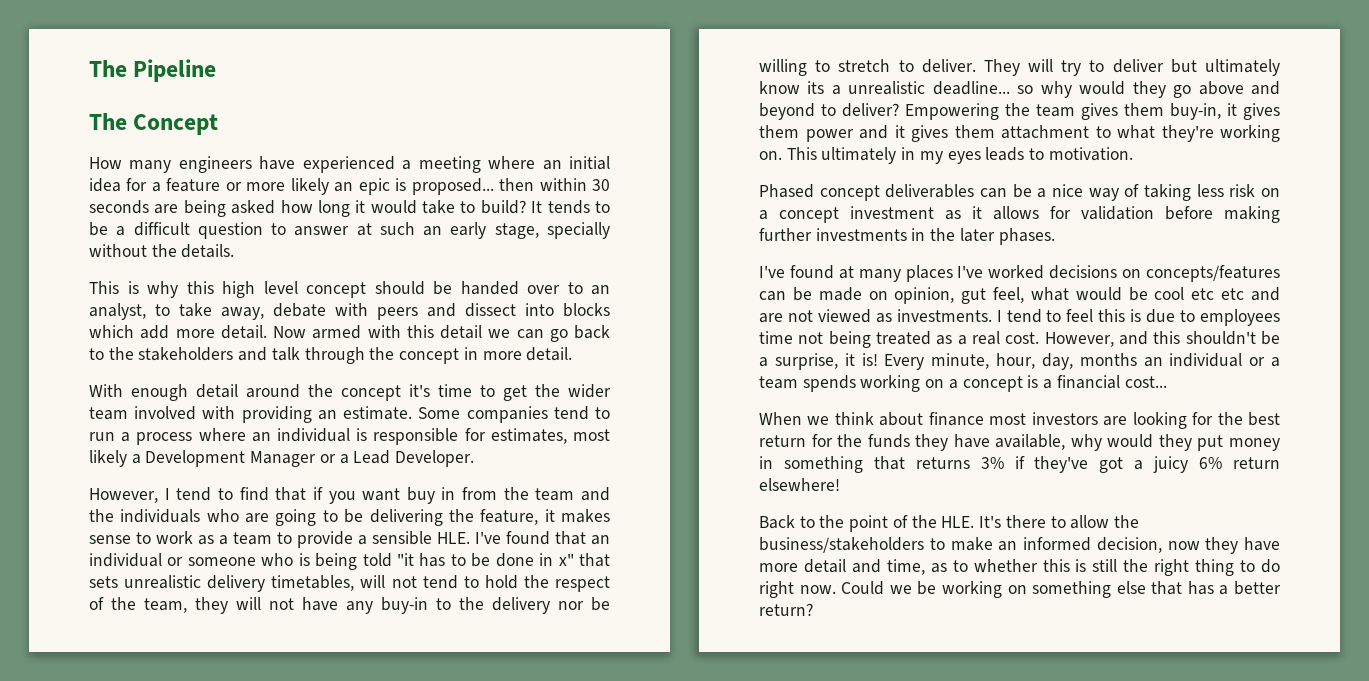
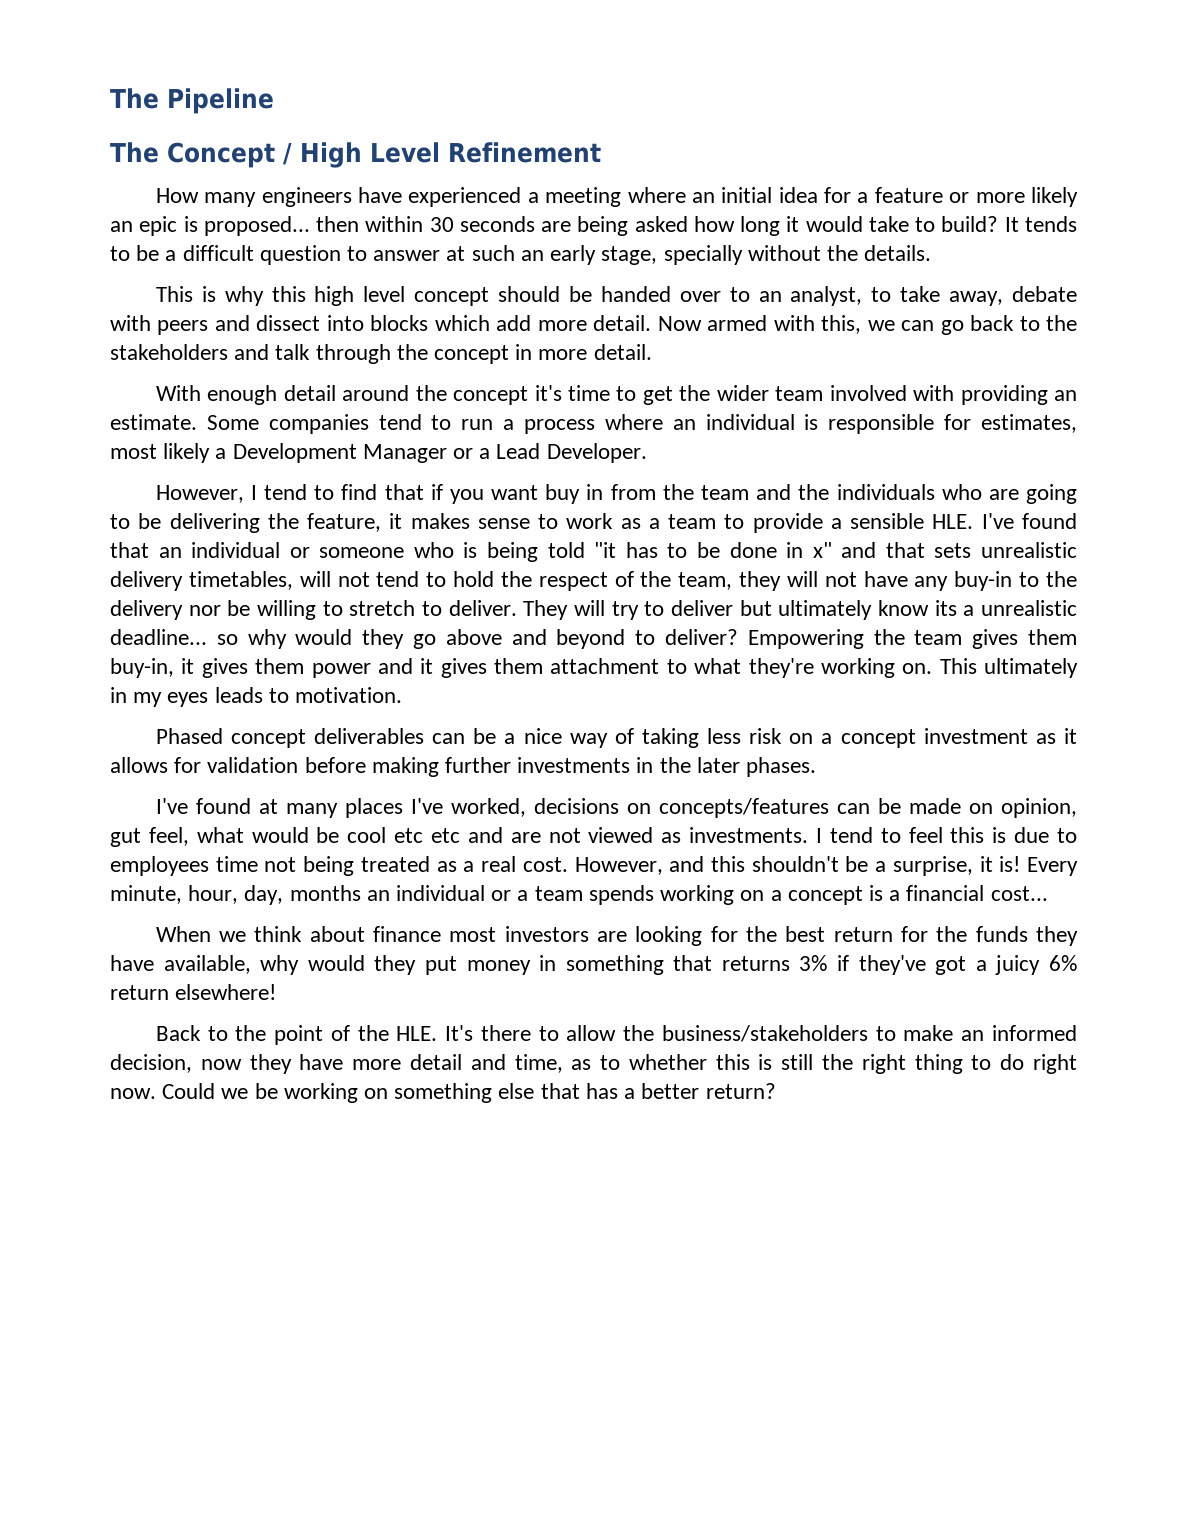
(219, 124) none -> [283,142,601,168] / High Level Refinement
[406,325,482,339] this detail -> [821,315,862,334] this,
(574, 560) none -> [841,542,877,558] and
[988,265,1045,279] worked -> [450,798,526,817] worked,

